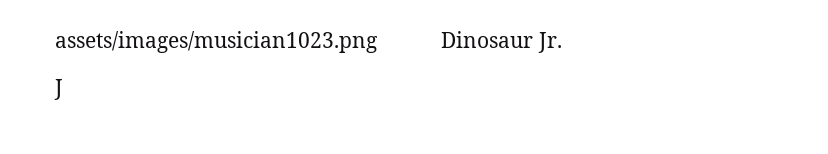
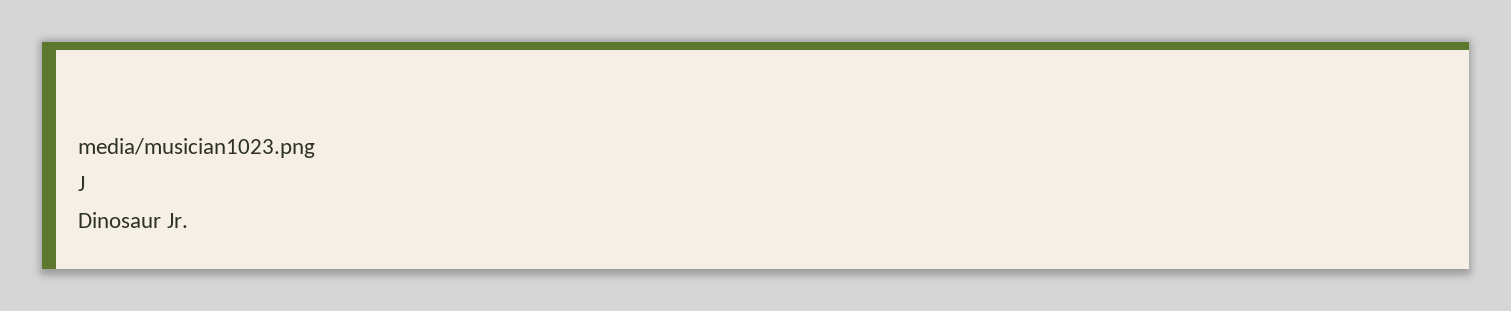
[55,31,378,53] assets/images/musician1023.png -> [78,138,315,158] media/musician1023.png

